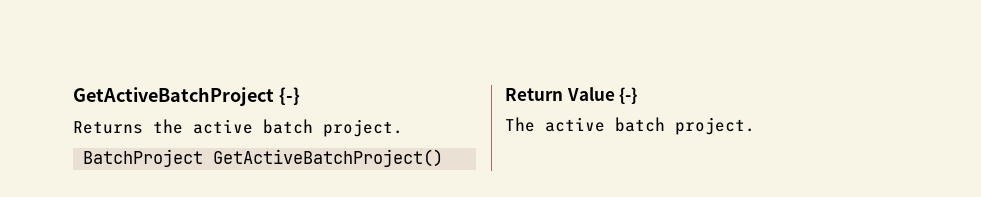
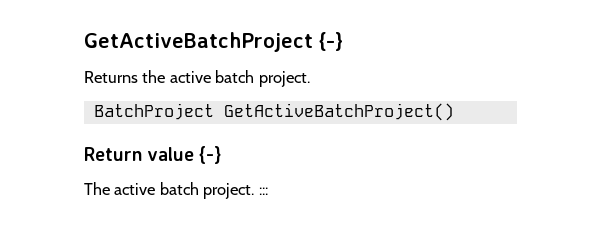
[566,87,615,101] Value -> [147,147,195,161] value
(755, 126) none -> [258,187,268,195] :::

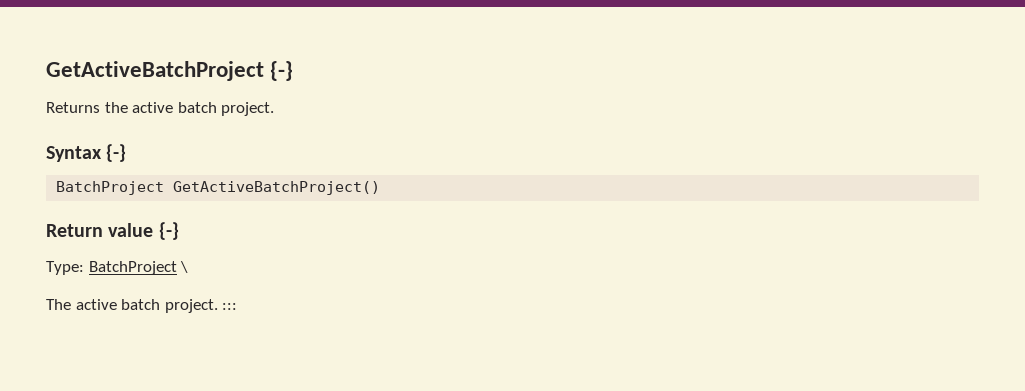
(310, 79) none -> [46,144,127,162] // Syntax {-}
(222, 155) none -> [46,261,189,275] // Type: BatchProject \

